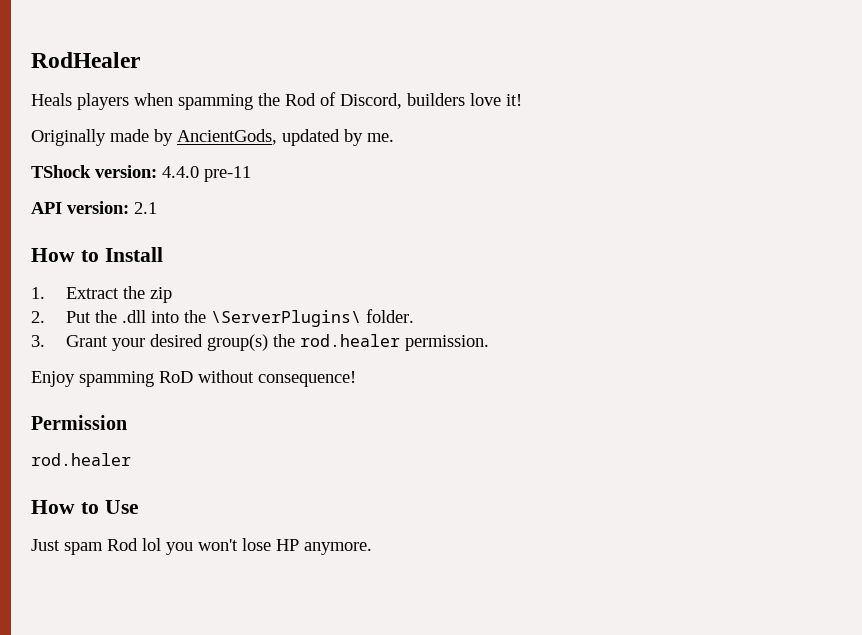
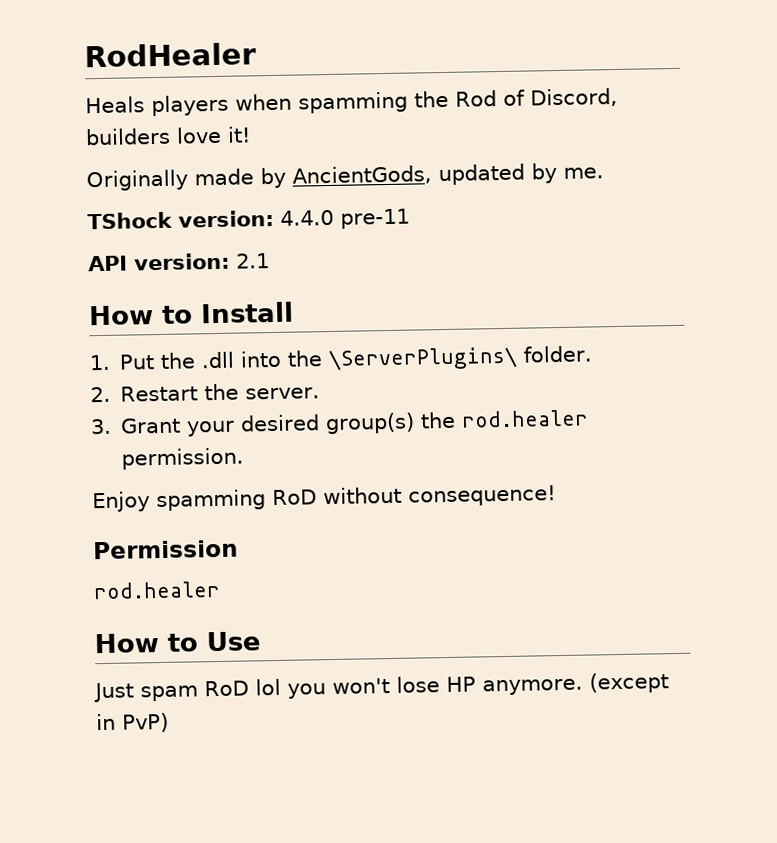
[66,286,173,303] [31,311,45,323] Extract the zip // 2. -> (111, 362) none
(415, 316) none -> [90,383,321,403] // 2. Restart the server.
[107,538,138,551] Rod -> [204,680,249,697] RoD
(372, 548) none -> [588,672,669,694] [96,712,169,733] (except in PvP)

